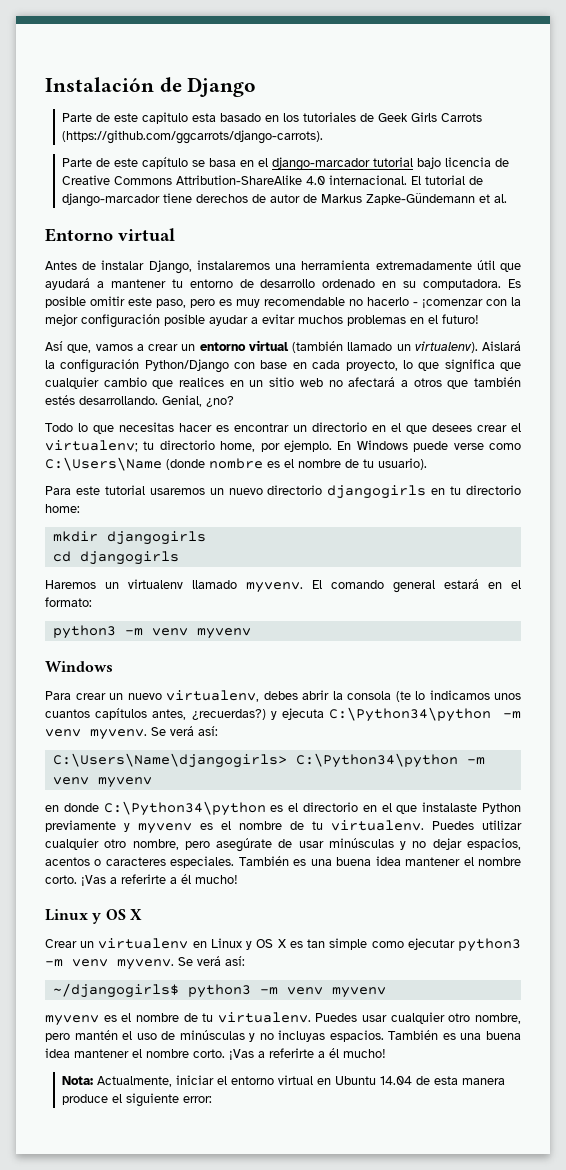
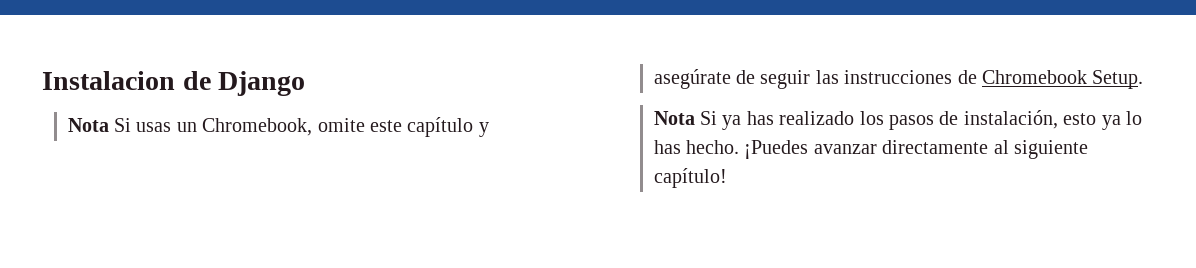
[45,77,154,92] Instalación -> [42,71,175,90] Instalacion
[61,112,482,124] [61,130,323,144] [61,157,509,171] [61,175,483,185] [61,193,507,207] [45,228,175,242] [45,260,521,274] [45,278,522,290] [45,296,521,308] [45,314,479,328] [45,340,521,353] [45,359,522,373] [45,377,521,389] [45,395,234,407] [45,422,521,434] [45,440,521,452] [45,457,427,471] [45,485,521,499] [45,504,80,513] [52,531,206,545] [52,551,179,565] [45,579,521,593] [45,597,92,607] [52,625,251,639] [45,661,113,672] [45,690,521,702] [45,707,521,722] [45,726,218,740] [52,753,485,768] [52,777,152,788] [45,801,521,816] [45,820,522,834] [45,838,521,852] [45,856,521,868] [45,874,238,886] [45,909,142,924] [45,938,521,952] [45,956,245,970] [52,983,386,998] [45,1012,521,1026] [45,1030,521,1042] [45,1048,386,1060] [61,1075,505,1087] [61,1093,212,1107] Parte de este capitulo esta basado en los tutoriales de Geek Girls Carrots (https://github.com/ggcarrots/django-carrots). // Parte de este capítulo se basa en el django-marcador tutorial bajo licencia de Creative Commons Attribution-ShareAlike 4.0 internacional. El tutorial de django-marcador tiene derechos de autor de Markus Zapke-Gündemann et al. // Entorno virtual // Antes de instalar Django, instalaremos una herramienta extremadamente útil que ayudará a mantener tu entorno de desarrollo ordenado en su computadora. Es posible omitir este paso, pero es muy recomendable no hacerlo - ¡comenzar con la mejor configuración posible ayudar a evitar muchos problemas en el futuro! // Así que, vamos a crear un entorno virtual (también llamado un virtualenv). Aislará la configuración Python/Django con base en cada proyecto, lo que significa que cualquier cambio que realices en un sitio web no afectará a otros que también estés desarrollando. Genial, ¿no? // Todo lo que necesitas hacer es encontrar un directorio en el que desees crear el virtualenv; tu directorio home, por ejemplo. En Windows puede verse como C:\Users\Name (donde nombre es el nombre de tu usuario). // Para este tutorial usaremos un nuevo directorio djangogirls en tu directorio home: // mkdir djangogirls // cd djangogirls // Haremos un virtualenv llamado myvenv. El comando general estará en el formato: // python3 -m venv myvenv // Windows // Para crear un nuevo virtualenv, debes abrir la consola (te lo indicamos unos cuantos capítulos antes, ¿recuerdas?) y ejecuta C:\Python34\python -m venv myvenv. Se verá así: // C:\Users\Name\djangogirls> C:\Python34\python -m venv myvenv // en donde C:\Python34\python es el directorio en el que instalaste Python previamente y myvenv es el nombre de tu virtualenv. Puedes utilizar cualquier otro nombre, pero asegúrate de usar minúsculas y no dejar espacios, acentos o caracteres especiales. También es una buena idea mantener el nombre corto. ¡Vas a referirte a él mucho! // Linux y OS X // Crear un virtualenv en Linux y OS X es tan simple como ejecutar python3 -m venv myvenv. Se verá así: // ~/djangogirls$ python3 -m venv myvenv // myvenv es el nombre de tu virtualenv. Puedes usar cualquier otro nombre, pero mantén el uso de minúsculas y no incluyas espacios. También es una buena idea mantener el nombre corto. ¡Vas a referirte a él mucho! // Nota: Actualmente, iniciar el entorno virtual en Ubuntu 14.04 de esta manera produce el siguiente error: -> [67,117,489,137] [653,69,1144,89] [653,110,1142,130] [653,140,1088,159] [653,168,727,188] Nota Si usas un Chromebook, omite este capítulo y asegúrate de seguir las instrucciones de Chromebook Setup. // Nota Si ya has realizado los pasos de instalación, esto ya lo has hecho. ¡Puedes avanzar directamente al siguiente capítulo!

